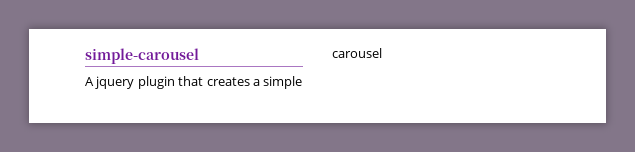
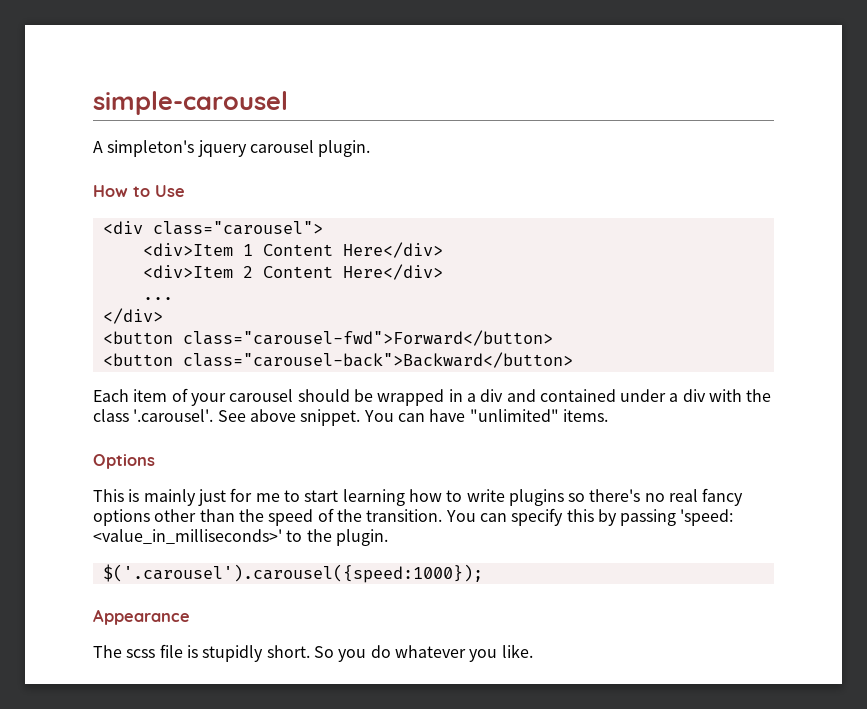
[95,76,303,89] [332,48,382,58] jquery plugin that creates a simple carousel -> [107,140,371,157] [93,185,185,197] [102,221,323,235] [142,242,443,258] [142,264,443,280] [142,297,173,300] [102,308,163,324] [102,330,553,346] [102,352,573,368] [93,388,772,406] [93,409,608,426] [93,454,155,469] [93,488,744,506] [93,508,734,526] [93,529,388,546] [102,564,483,583] [93,609,190,625] [93,644,533,662] simpleton's jquery carousel plugin. // How to Use // <div class="carousel"> // <div>Item 1 Content Here</div> // <div>Item 2 Content Here</div> // ... // </div> // <button class="carousel-fwd">Forward</button> // <button class="carousel-back">Backward</button> // Each item of your carousel should be wrapped in a div and contained under a div with the class '.carousel'. See above snippet. You can have "unlimited" items. // Options // This is mainly just for me to start learning how to write plugins so there's no real fancy options other than the speed of the transition. You can specify this by passing 'speed: <value_in_milliseconds>' to the plugin. // $('.carousel').carousel({speed:1000}); // Appearance // The scss file is stupidly short. So you do whatever you like.

